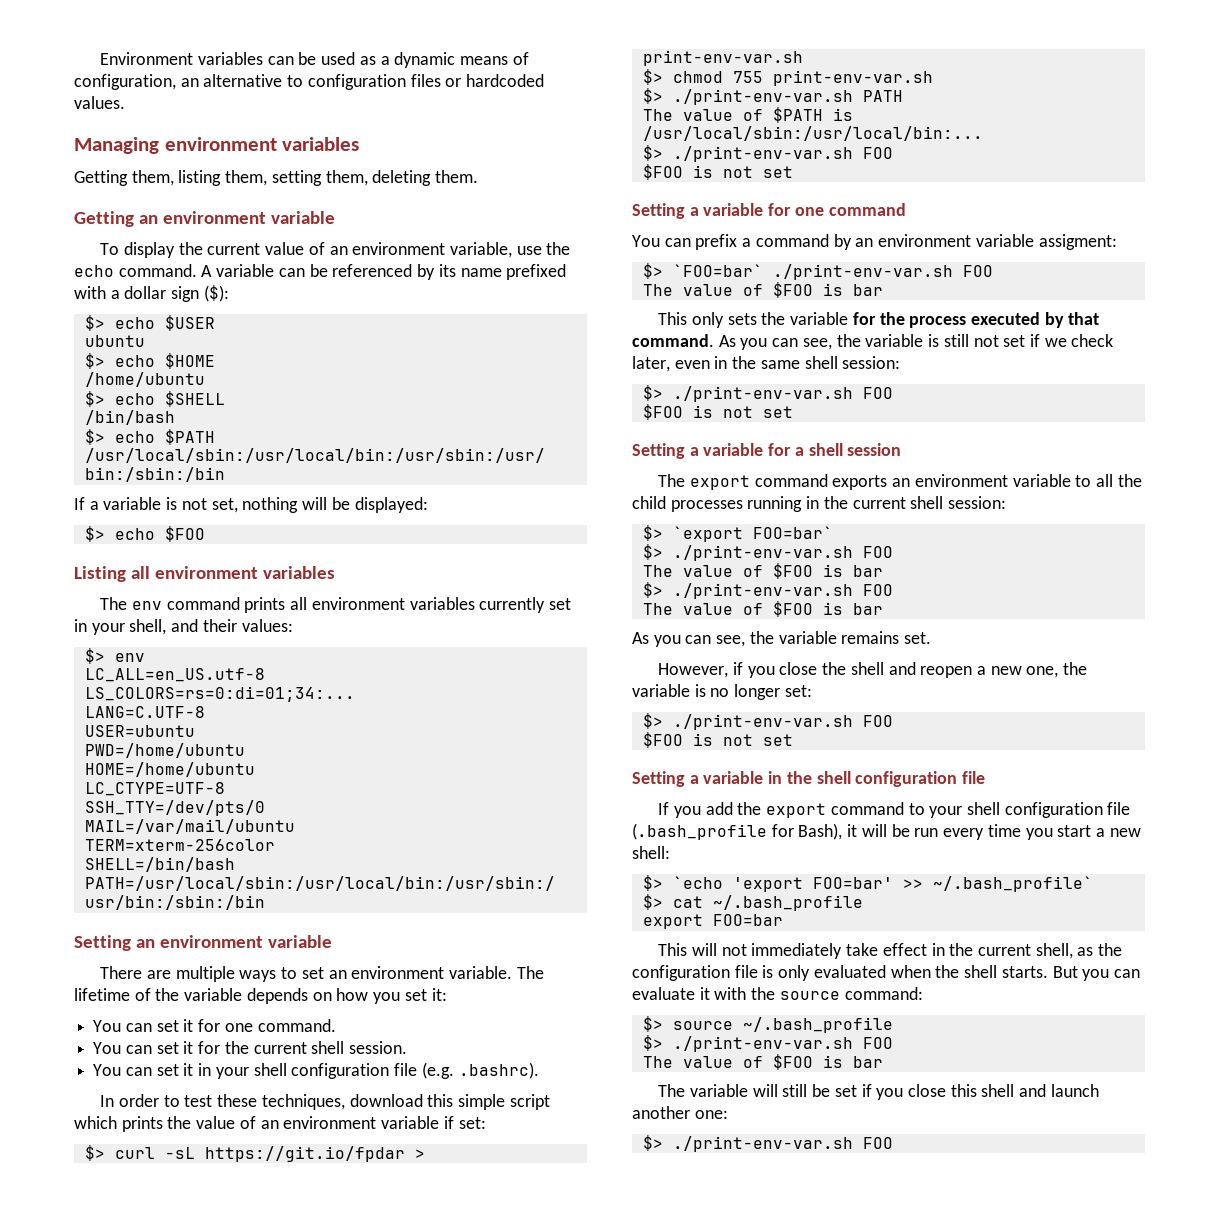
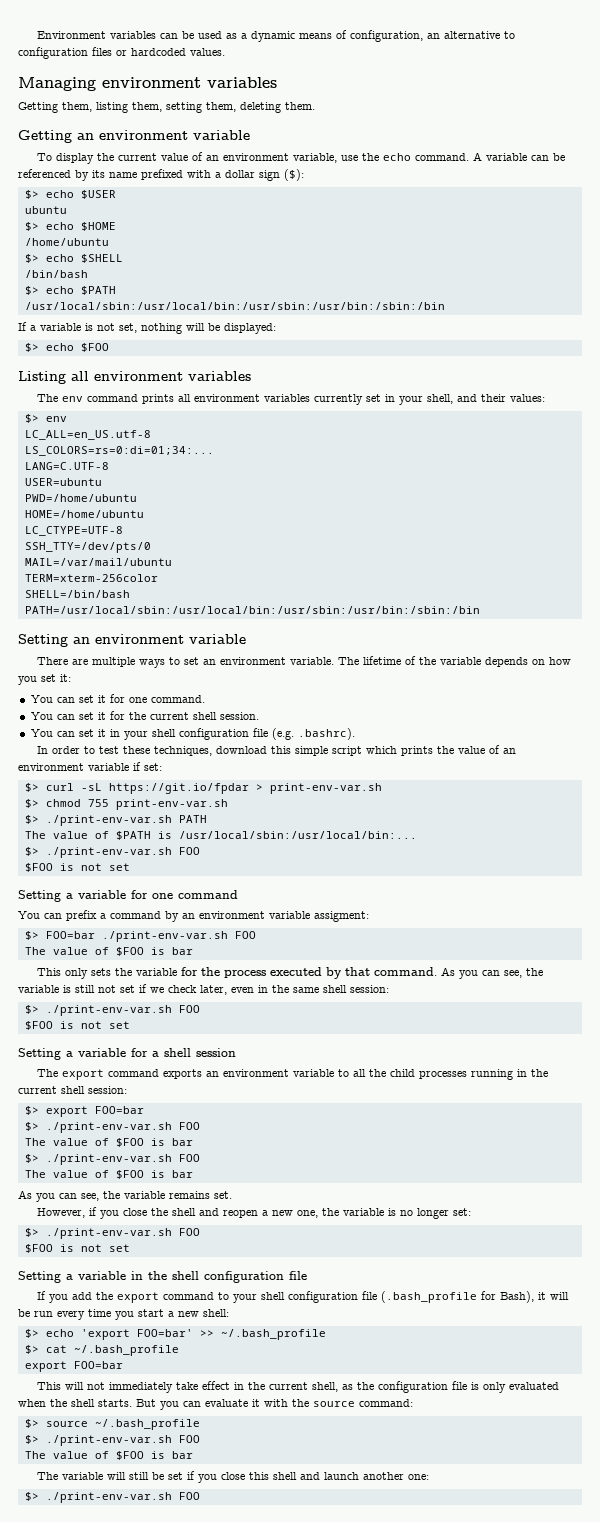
[672,264,763,277] `FOO=bar` -> [45,931,95,939] FOO=bar
[672,526,833,542] `export FOO=bar` -> [45,1106,144,1117] export FOO=bar
[672,876,723,889] `echo -> [45,1329,74,1337] echo
[932,876,1093,892] ~/.bash_profile` -> [220,1329,326,1340] ~/.bash_profile

